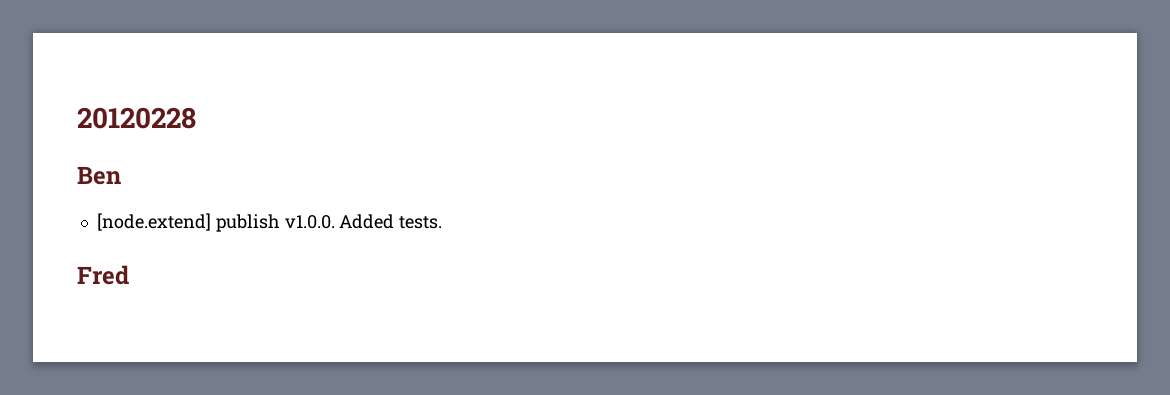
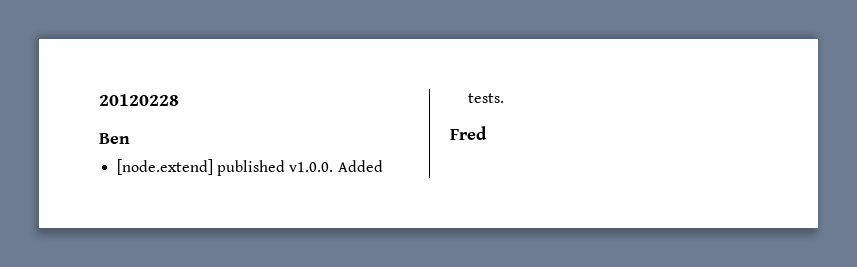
[215,214,280,232] publish -> [216,160,285,176] published

